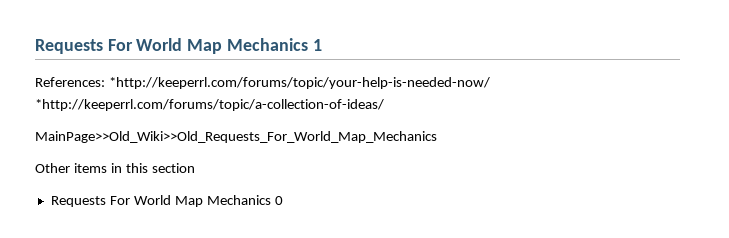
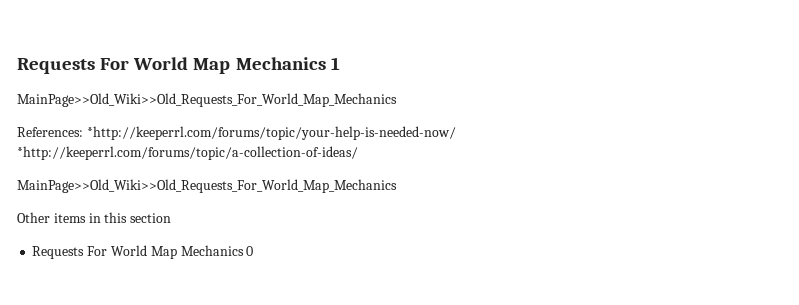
(322, 45) none -> [17,93,397,107] // MainPage>>Old_Wiki>>Old_Requests_For_World_Map_Mechanics

